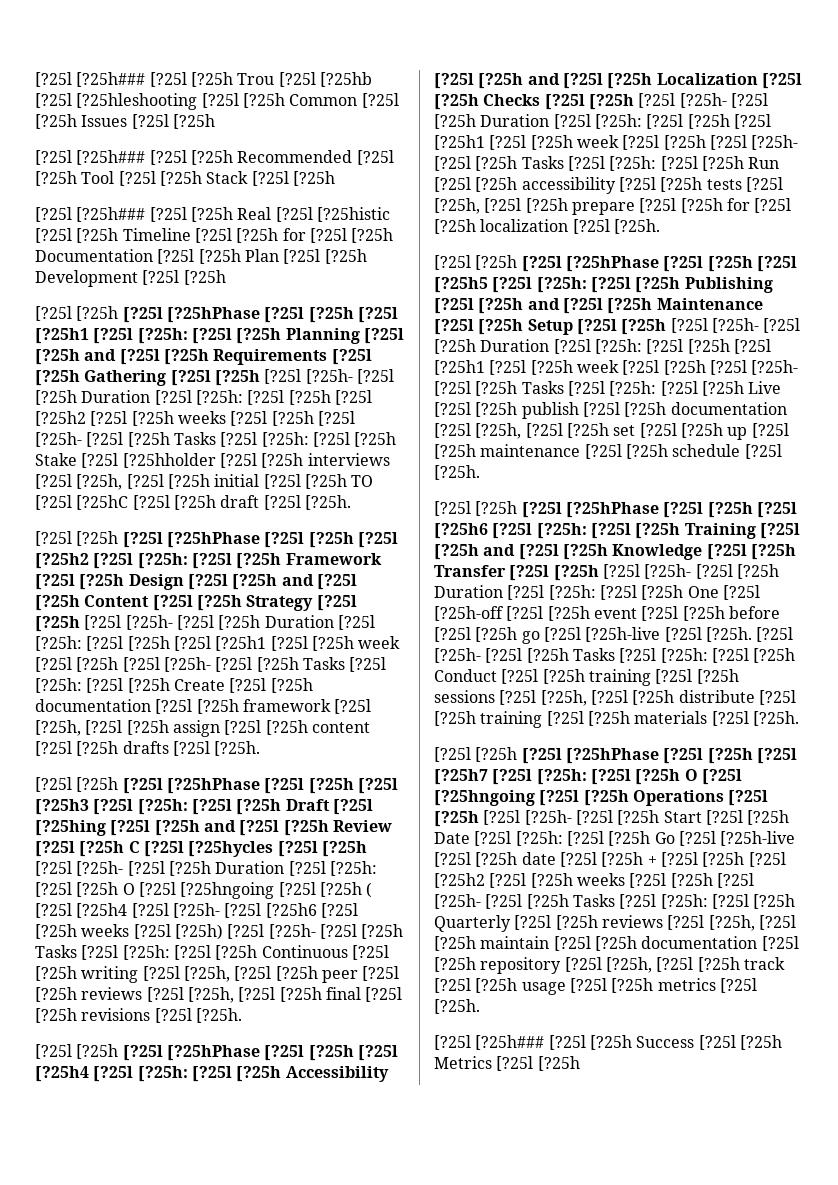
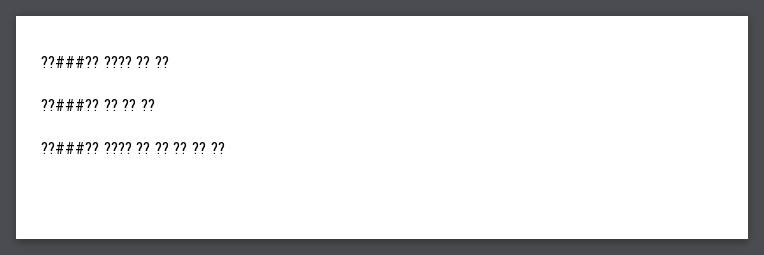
[35,72,372,87] [35,93,399,110] [35,114,215,129] [35,150,394,165] [35,171,335,186] [35,207,390,222] [35,228,394,243] [35,249,367,264] [35,270,226,287] [35,306,398,323] [35,328,404,344] [35,349,372,365] [35,369,394,386] [35,390,372,405] [35,411,355,426] [35,432,397,447] [35,453,390,468] [35,474,374,490] [35,495,351,510] [35,531,398,548] [35,553,382,569] [35,574,357,590] [35,595,357,611] [35,615,375,632] [35,636,401,651] [35,657,387,672] [35,678,313,693] [35,699,372,714] [35,720,370,737] [35,741,261,756] [35,777,398,794] [35,799,373,815] [35,820,392,836] [35,841,367,857] [35,861,377,876] [35,882,373,899] [35,903,358,918] [35,924,404,940] [35,945,389,960] [35,966,400,983] [35,987,403,1003] [35,1008,242,1023] [35,1044,398,1061] [35,1066,389,1082] [434,73,802,89] [434,93,768,110] [434,114,771,129] [434,135,799,150] [434,156,780,171] [434,177,783,194] [434,198,792,215] [434,219,660,234] [434,255,797,272] [434,277,773,293] [434,298,763,314] [434,318,801,335] [434,339,771,354] [434,360,799,375] [434,381,782,396] [434,402,787,419] [434,423,789,440] [434,444,782,459] [434,465,480,480] [434,501,797,518] [434,523,800,539] [434,544,796,560] [434,564,779,581] [434,585,760,600] [434,606,780,621] [434,627,794,644] [434,648,796,663] [434,669,739,686] [434,690,796,706] [434,711,799,728] [434,747,797,764] [434,769,742,785] [434,790,769,806] [434,810,790,827] [434,831,796,846] [434,852,786,867] [434,873,754,888] [434,894,796,909] [434,915,796,932] [434,936,799,951] [434,957,785,974] [434,978,757,995] [434,999,480,1014] [434,1035,782,1050] [434,1056,580,1071] [?25l [?25h### [?25l [?25h Trou [?25l [?25hb [?25l [?25hleshooting [?25l [?25h Common [?25l [?25h Issues [?25l [?25h // [?25l [?25h### [?25l [?25h Recommended [?25l [?25h Tool [?25l [?25h Stack [?25l [?25h // [?25l [?25h### [?25l [?25h Real [?25l [?25histic [?25l [?25h Timeline [?25l [?25h for [?25l [?25h Documentation [?25l [?25h Plan [?25l [?25h Development [?25l [?25h // [?25l [?25h [?25l [?25hPhase [?25l [?25h [?25l [?25h1 [?25l [?25h: [?25l [?25h Planning [?25l [?25h and [?25l [?25h Requirements [?25l [?25h Gathering [?25l [?25h [?25l [?25h- [?25l [?25h Duration [?25l [?25h: [?25l [?25h [?25l [?25h2 [?25l [?25h weeks [?25l [?25h [?25l [?25h- [?25l [?25h Tasks [?25l [?25h: [?25l [?25h Stake [?25l [?25hholder [?25l [?25h interviews [?25l [?25h, [?25l [?25h initial [?25l [?25h TO [?25l [?25hC [?25l [?25h draft [?25l [?25h. // [?25l [?25h [?25l [?25hPhase [?25l [?25h [?25l [?25h2 [?25l [?25h: [?25l [?25h Framework [?25l [?25h Design [?25l [?25h and [?25l [?25h Content [?25l [?25h Strategy [?25l [?25h [?25l [?25h- [?25l [?25h Duration [?25l [?25h: [?25l [?25h [?25l [?25h1 [?25l [?25h week [?25l [?25h [?25l [?25h- [?25l [?25h Tasks [?25l [?25h: [?25l [?25h Create [?25l [?25h documentation [?25l [?25h framework [?25l [?25h, [?25l [?25h assign [?25l [?25h content [?25l [?25h drafts [?25l [?25h. // [?25l [?25h [?25l [?25hPhase [?25l [?25h [?25l [?25h3 [?25l [?25h: [?25l [?25h Draft [?25l [?25hing [?25l [?25h and [?25l [?25h Review [?25l [?25h C [?25l [?25hycles [?25l [?25h [?25l [?25h- [?25l [?25h Duration [?25l [?25h: [?25l [?25h O [?25l [?25hngoing [?25l [?25h ( [?25l [?25h4 [?25l [?25h- [?25l [?25h6 [?25l [?25h weeks [?25l [?25h) [?25l [?25h- [?25l [?25h Tasks [?25l [?25h: [?25l [?25h Continuous [?25l [?25h writing [?25l [?25h, [?25l [?25h peer [?25l [?25h reviews [?25l [?25h, [?25l [?25h final [?25l [?25h revisions [?25l [?25h. // [?25l [?25h [?25l [?25hPhase [?25l [?25h [?25l [?25h4 [?25l [?25h: [?25l [?25h Accessibility [?25l [?25h and [?25l [?25h Localization [?25l [?25h Checks [?25l [?25h [?25l [?25h- [?25l [?25h Duration [?25l [?25h: [?25l [?25h [?25l [?25h1 [?25l [?25h week [?25l [?25h [?25l [?25h- [?25l [?25h Tasks [?25l [?25h: [?25l [?25h Run [?25l [?25h accessibility [?25l [?25h tests [?25l [?25h, [?25l [?25h prepare [?25l [?25h for [?25l [?25h localization [?25l [?25h. // [?25l [?25h [?25l [?25hPhase [?25l [?25h [?25l [?25h5 [?25l [?25h: [?25l [?25h Publishing [?25l [?25h and [?25l [?25h Maintenance [?25l [?25h Setup [?25l [?25h [?25l [?25h- [?25l [?25h Duration [?25l [?25h: [?25l [?25h [?25l [?25h1 [?25l [?25h week [?25l [?25h [?25l [?25h- [?25l [?25h Tasks [?25l [?25h: [?25l [?25h Live [?25l [?25h publish [?25l [?25h documentation [?25l [?25h, [?25l [?25h set [?25l [?25h up [?25l [?25h maintenance [?25l [?25h schedule [?25l [?25h. // [?25l [?25h [?25l [?25hPhase [?25l [?25h [?25l [?25h6 [?25l [?25h: [?25l [?25h Training [?25l [?25h and [?25l [?25h Knowledge [?25l [?25h Transfer [?25l [?25h [?25l [?25h- [?25l [?25h Duration [?25l [?25h: [?25l [?25h One [?25l [?25h-off [?25l [?25h event [?25l [?25h before [?25l [?25h go [?25l [?25h-live [?25l [?25h. [?25l [?25h- [?25l [?25h Tasks [?25l [?25h: [?25l [?25h Conduct [?25l [?25h training [?25l [?25h sessions [?25l [?25h, [?25l [?25h distribute [?25l [?25h training [?25l [?25h materials [?25l [?25h. // [?25l [?25h [?25l [?25hPhase [?25l [?25h [?25l [?25h7 [?25l [?25h: [?25l [?25h O [?25l [?25hngoing [?25l [?25h Operations [?25l [?25h [?25l [?25h- [?25l [?25h Start [?25l [?25h Date [?25l [?25h: [?25l [?25h Go [?25l [?25h-live [?25l [?25h date [?25l [?25h + [?25l [?25h [?25l [?25h2 [?25l [?25h weeks [?25l [?25h [?25l [?25h- [?25l [?25h Tasks [?25l [?25h: [?25l [?25h Quarterly [?25l [?25h reviews [?25l [?25h, [?25l [?25h maintain [?25l [?25h documentation [?25l [?25h repository [?25l [?25h, [?25l [?25h track [?25l [?25h usage [?25l [?25h metrics [?25l [?25h. // [?25l [?25h### [?25l [?25h Success [?25l [?25h Metrics [?25l [?25h -> [41,56,169,68] [41,99,155,111] [41,142,225,154] ??###?? ???? ?? ?? // ??###?? ?? ?? ?? // ??###?? ???? ?? ?? ?? ?? ??

